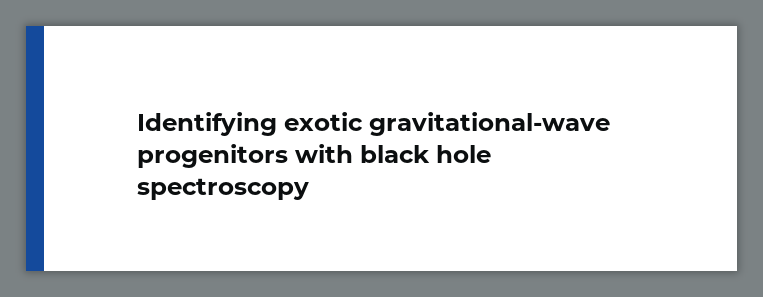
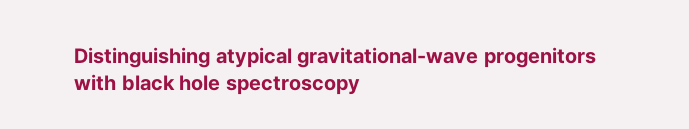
[137,112,363,136] Identifying exotic -> [74,47,292,68] Distinguishing atypical

